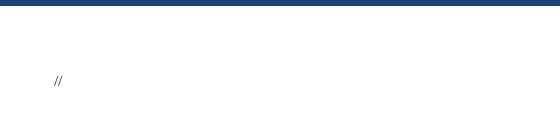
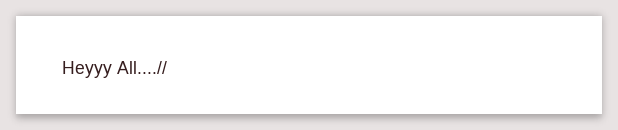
[54,76,63,86] // -> [62,61,167,78] Heyyy All....//

